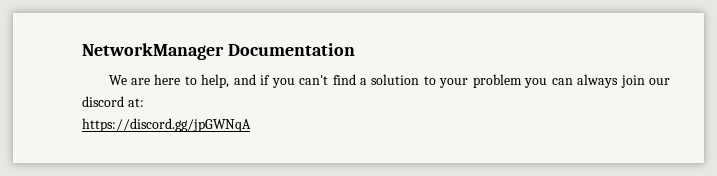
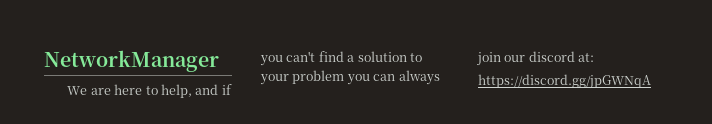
[227,43,355,56] Documentation -> (219, 61) none

